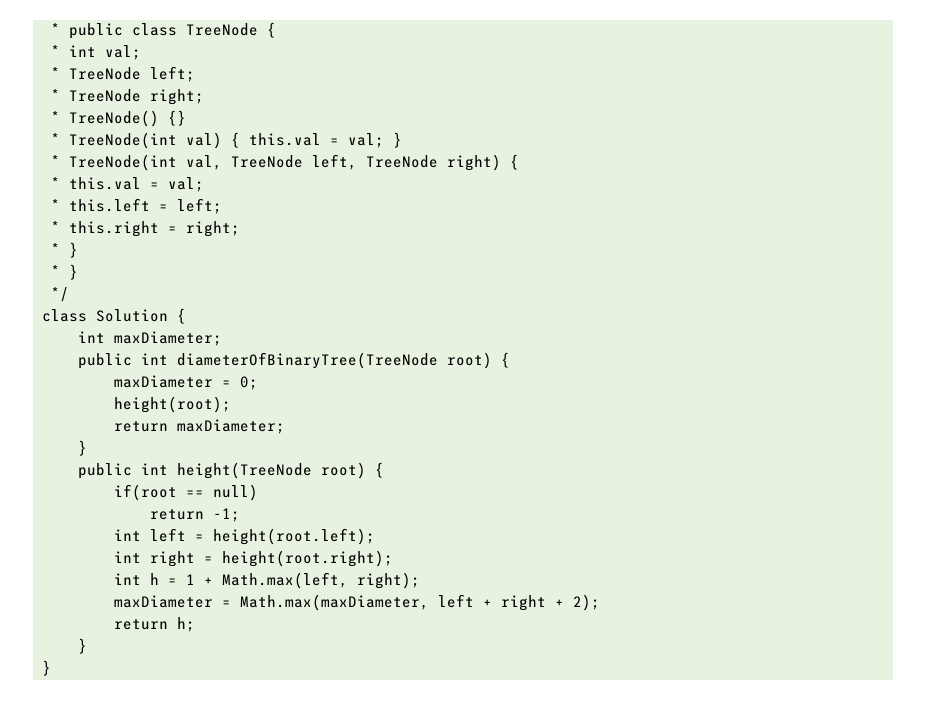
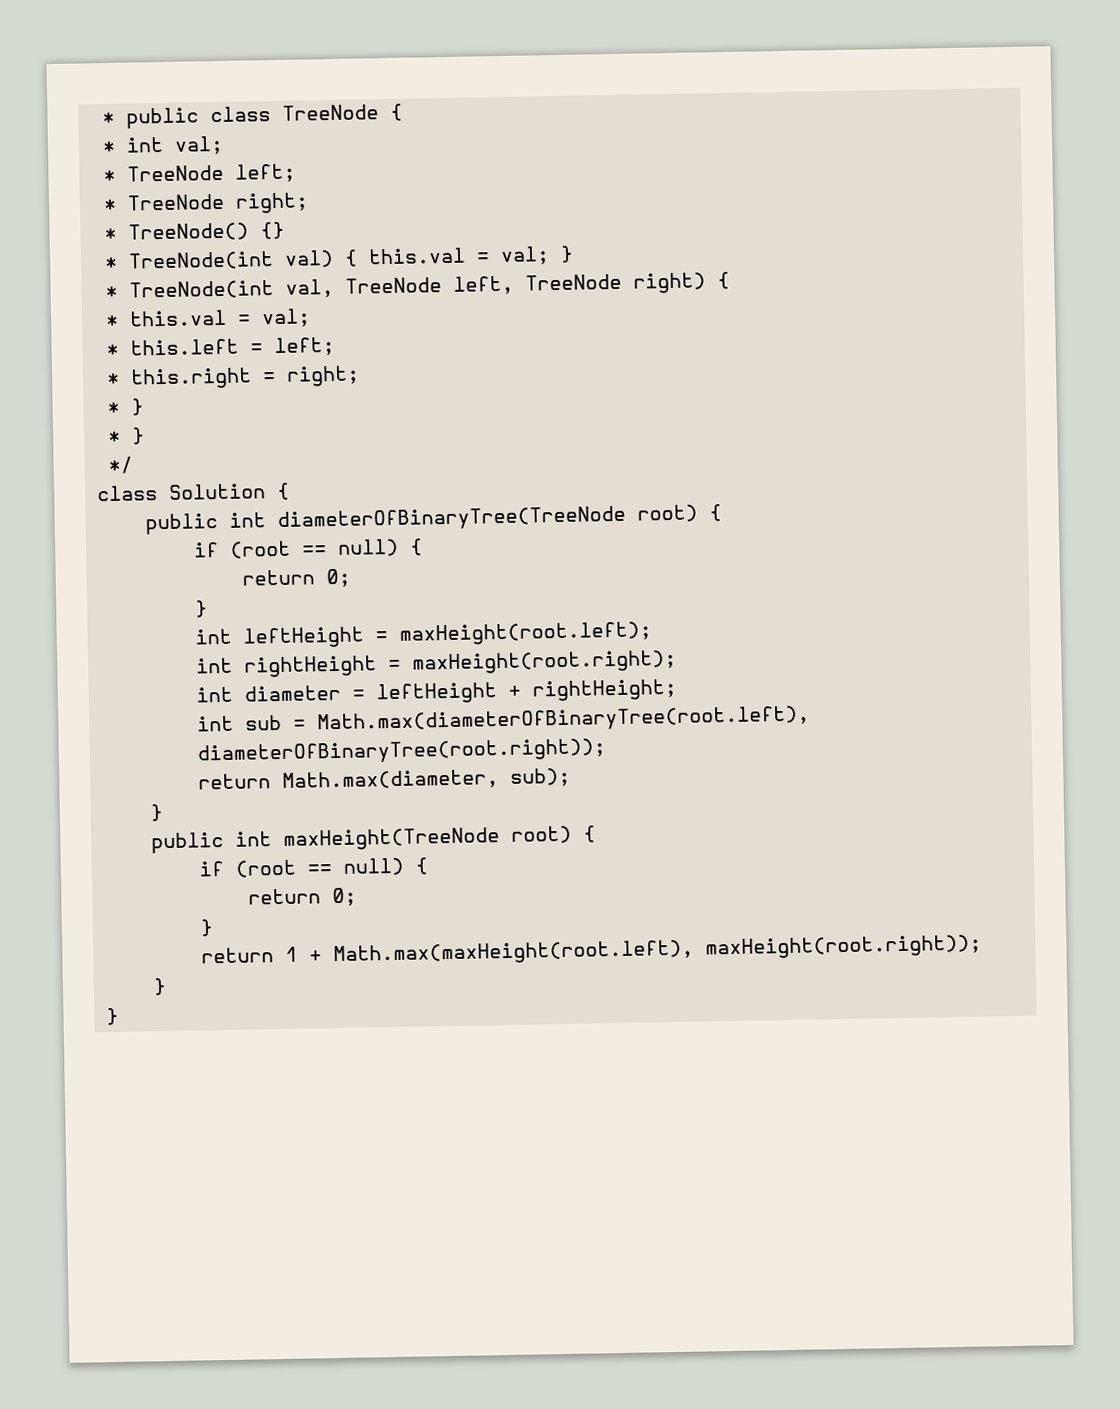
[78,331,222,346] // int maxDiameter; -> (291, 491) none
[114,375,258,390] [114,396,231,413] [114,419,285,434] maxDiameter = 0; // height(root); // return maxDiameter; -> [194,538,424,559] [242,568,352,588] [195,600,209,618] [195,621,653,649] [196,649,678,678] [196,678,678,705] [197,705,811,735] [197,738,607,766] [198,767,572,791] if (root == null) { // return 0; // } // int leftHeight = maxHeight(root.left); // int rightHeight = maxHeight(root.right); // int diameter = leftHeight + rightHeight; // int sub = Math.max(diameterOfBinaryTree(root.left), diameterOfBinaryTree(root.right)); // return Math.max(diameter, sub);
[177,462,384,479] [114,484,258,501] [150,508,240,522] [114,528,375,545] [114,550,393,567] [114,572,420,589] [114,594,600,611] [114,617,195,632] height(TreeNode root) { // if(root == null) // return -1; // int left = height(root.left); // int right = height(root.right); // int h = 1 + Math.max(left, right); // maxDiameter = Math.max(maxDiameter, left + right + 2); // return h; -> [283,825,597,851] [199,857,430,878] [248,887,358,907] [200,919,215,937] [201,934,983,967] maxHeight(TreeNode root) { // if (root == null) { // return 0; // } // return 1 + Math.max(maxHeight(root.left), maxHeight(root.right));

